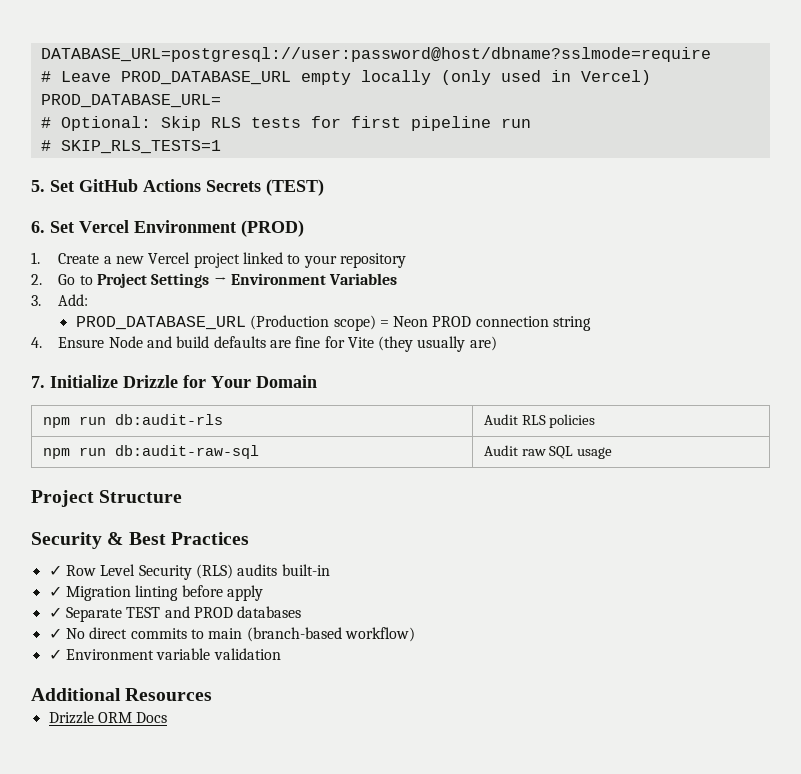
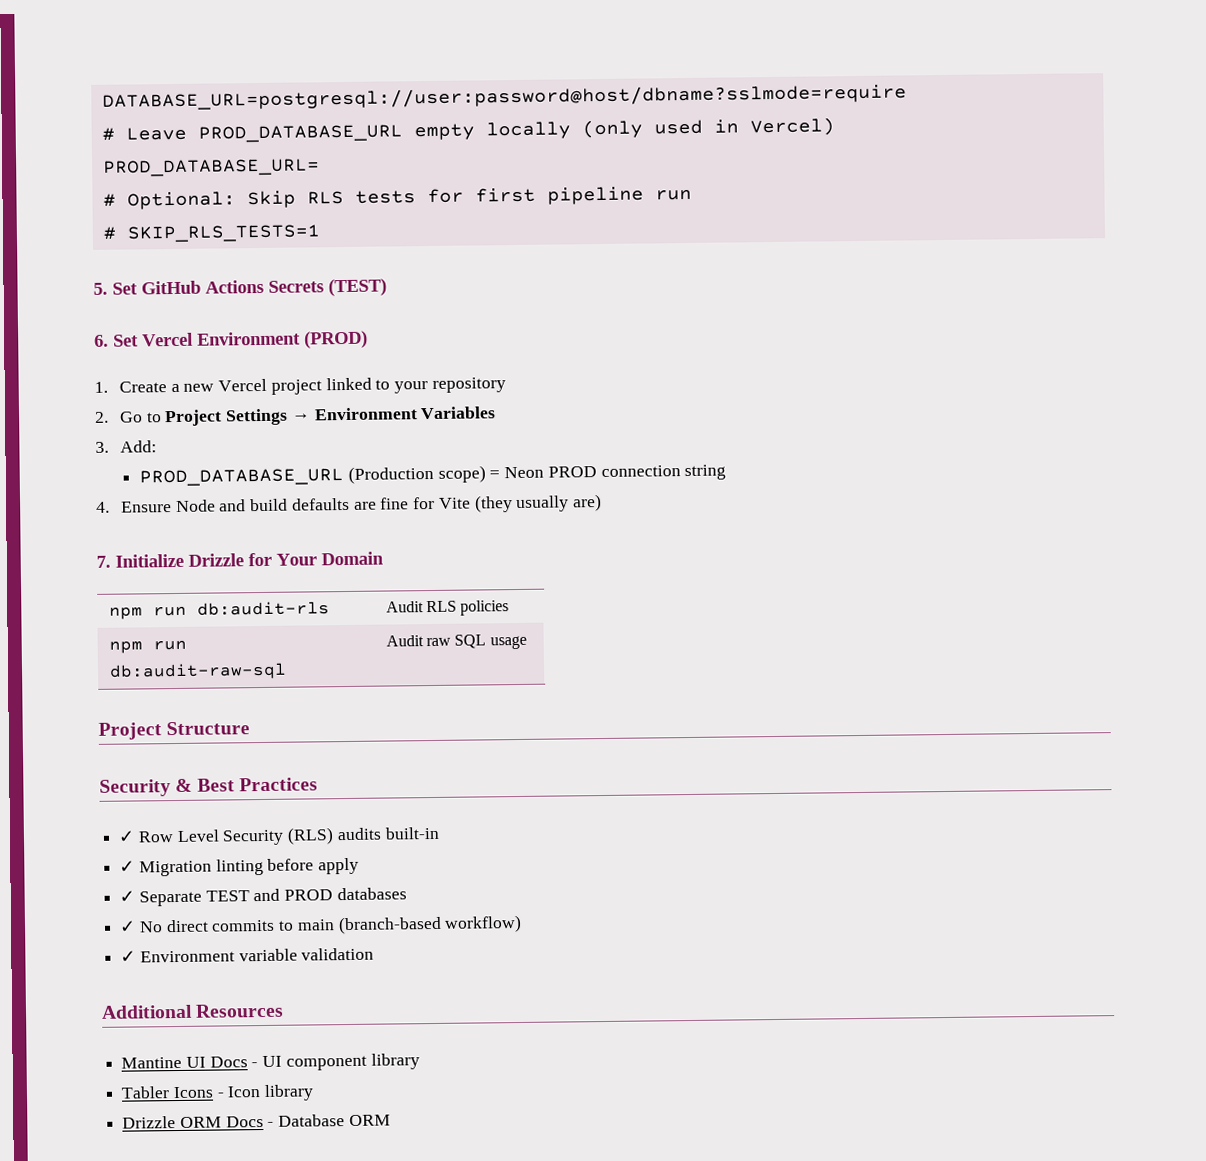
(213, 694) none -> [121,1053,420,1071] [121,1084,315,1101] // Mantine UI Docs - UI component library // Tabler Icons - Icon library
(168, 717) none -> [267,1114,391,1127] - Database ORM

